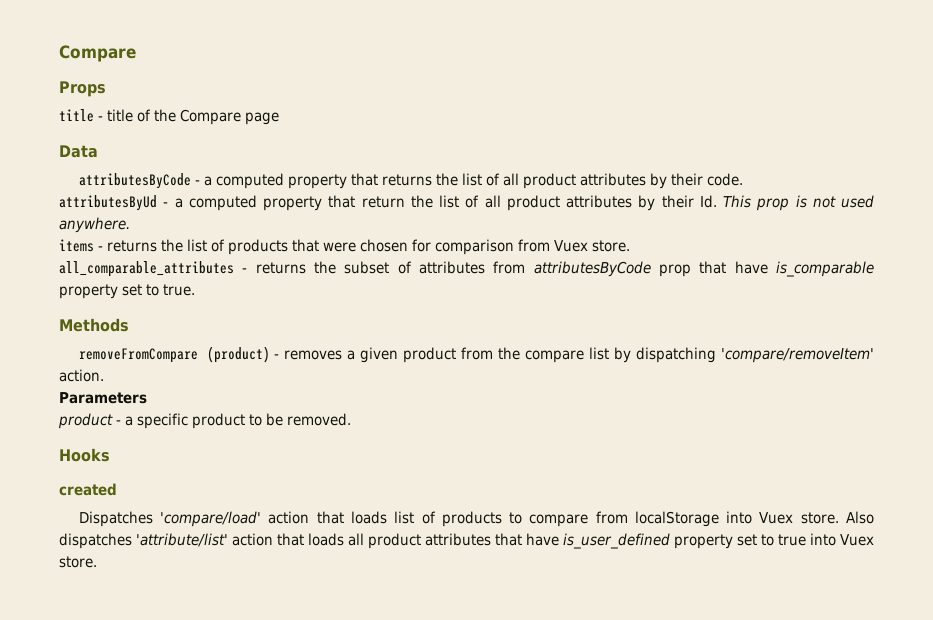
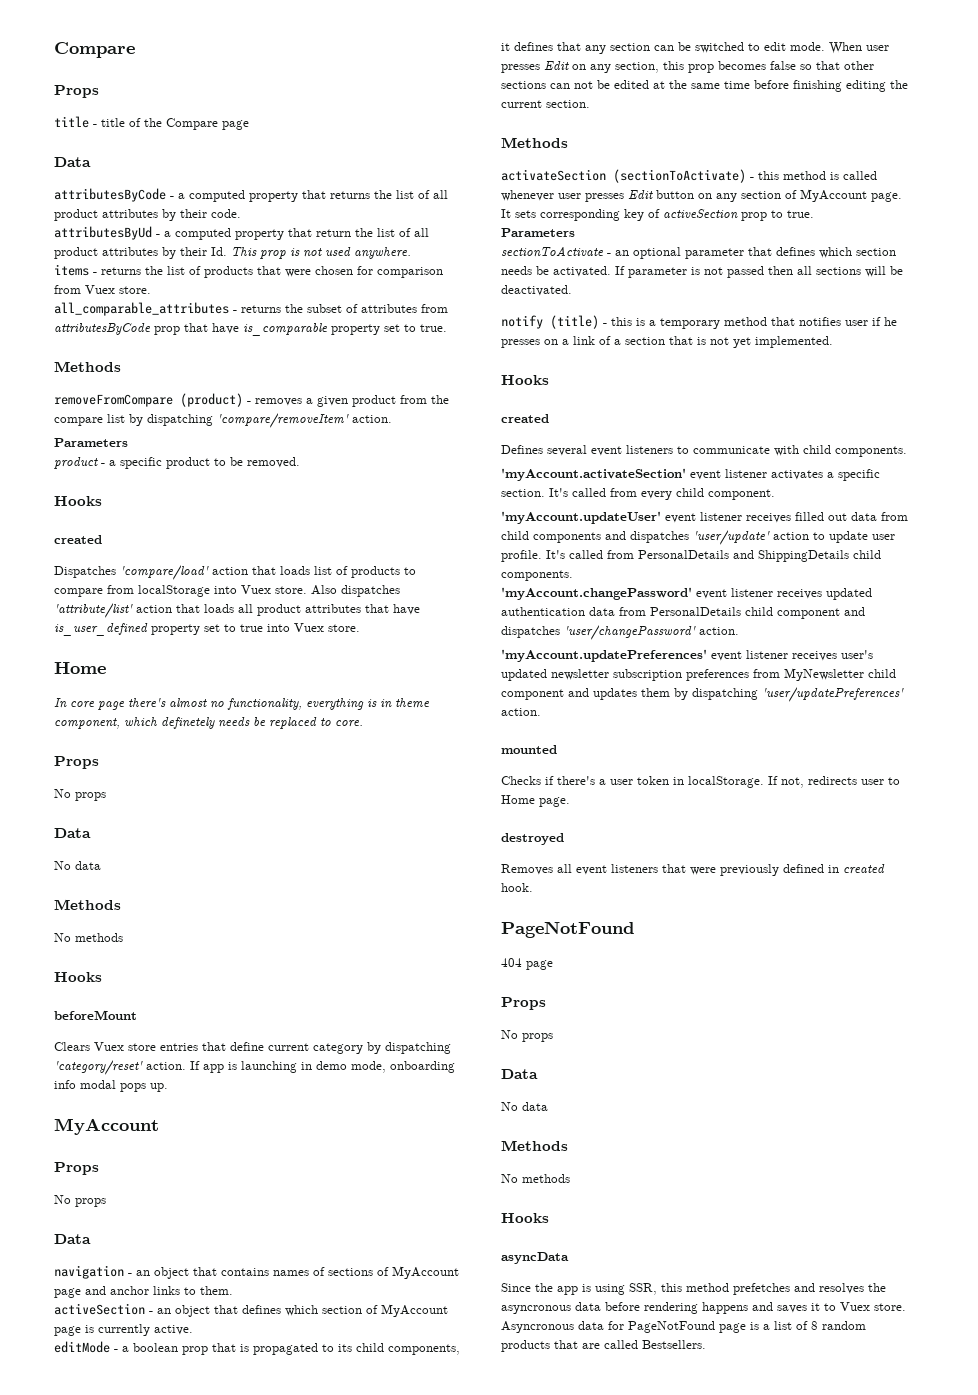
(97, 562) none -> [54,662,106,674] [54,698,430,710] [54,717,363,729] [54,756,99,769] [54,789,106,801] [54,828,91,838] [54,861,101,870] [54,899,121,910] [54,933,123,942] [54,972,102,982] [54,1010,137,1020] [54,1042,451,1054] [54,1060,455,1075] [54,1080,168,1092] [54,1118,159,1135] [54,1162,99,1175] [54,1195,106,1207] [54,1234,91,1244] [54,1265,459,1279] [54,1286,233,1298] [54,1303,448,1317] [54,1324,193,1336] [54,1341,460,1355] [501,42,889,54] [501,61,874,73] [501,80,908,92] [501,100,590,108] [501,137,568,148] [501,169,877,183] [501,189,902,202] [501,209,814,221] [501,228,575,237] [501,246,896,259] [501,266,903,278] [501,285,572,296] [501,315,897,329] [501,336,833,348] [501,375,549,385] [501,414,549,423] [501,445,907,457] [501,468,880,481] [501,488,775,500] [501,511,908,524] [501,530,895,545] [501,550,881,562] [501,570,573,581] [501,587,872,600] [501,607,865,619] [501,625,739,640] [501,649,873,662] [501,668,896,681] [501,687,904,702] [501,708,541,716] [501,745,557,754] [501,776,900,788] [501,795,570,807] [501,833,564,845] [501,864,885,876] [501,883,533,892] [501,921,634,938] [501,958,553,970] [501,997,546,1010] [501,1030,553,1042] [501,1069,538,1079] [501,1102,548,1111] [501,1140,568,1151] [501,1174,570,1183] [501,1213,549,1223] [501,1252,569,1264] [501,1283,886,1295] [501,1302,906,1314] [501,1321,866,1333] [501,1340,706,1352] // Home // In core page there's almost no functionality, everything is in theme component, which definetely needs be replaced to core. // Props // No props // Data // No data // Methods // No methods // Hooks // beforeMount // Clears Vuex store entries that define current category by dispatching 'category/reset' action. If app is launching in demo mode, onboarding info modal pops up. // MyAccount // Props // No props // Data // navigation - an object that contains names of sections of MyAccount page and anchor links to them. // activeSection - an object that defines which section of MyAccount page is currently active. // editMode - a boolean prop that is propagated to its child components, it defines that any section can be switched to edit mode. When user presses Edit on any section, this prop becomes false so that other sections can not be edited at the same time before finishing editing the current section. // Methods // activateSection (sectionToActivate) - this method is called whenever user presses Edit button on any section of MyAccount page. It sets corresponding key of activeSection prop to true. // Parameters // sectionToActivate - an optional parameter that defines which section needs be activated. If parameter is not passed then all sections will be deactivated. // notify (title) - this is a temporary method that notifies user if he presses on a link of a section that is not yet implemented. // Hooks // created // Defines several event listeners to communicate with child components. // 'myAccount.activateSection' event listener activates a specific section. It's called from every child component. // 'myAccount.updateUser' event listener receives filled out data from child components and dispatches 'user/update' action to update user profile. It's called from PersonalDetails and ShippingDetails child components. // 'myAccount.changePassword' event listener receives updated authentication data from PersonalDetails child component and dispatches 'user/changePassword' action. // 'myAccount.updatePreferences' event listener receives user's updated newsletter subscription preferences from MyNewsletter child component and updates them by dispatching 'user/updatePreferences' action. // mounted // Checks if there's a user token in localStorage. If not, redirects user to Home page. // destroyed // Removes all event listeners that were previously defined in created hook. // PageNotFound // 404 page // Props // No props // Data // No data // Methods // No methods // Hooks // asyncData // Since the app is using SSR, this method prefetches and resolves the asyncronous data before rendering happens and saves it to Vuex store. Asyncronous data for PageNotFound page is a list of 8 random products that are called Bestsellers.

